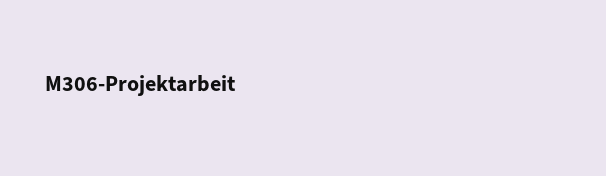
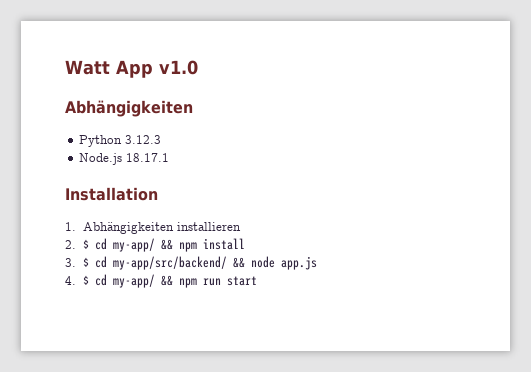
[45,75,236,96] M306-Projektarbeit -> [65,60,198,78] [65,100,193,117] [79,135,162,147] [79,153,170,165] [65,187,158,201] [65,222,241,234] [65,238,245,252] [65,256,317,270] [65,274,257,288] Watt App v1.0 // Abhängigkeiten // Python 3.12.3 // Node.js 18.17.1 // Installation // 1. Abhängigkeiten installieren // 2. $ cd my-app/ && npm install // 3. $ cd my-app/src/backend/ && node app.js // 4. $ cd my-app/ && npm run start

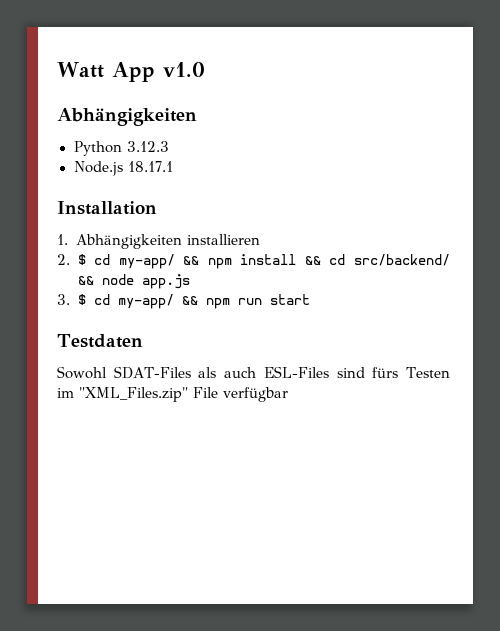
[65,256,227,270] // 3. $ cd my-app/src/backend/ -> [304,254,450,266] && cd src/backend/
[65,276,76,285] 4. -> [57,294,70,305] 3.
(257, 281) none -> [57,334,143,348] [57,366,451,379] [57,387,288,402] // Testdaten // Sowohl SDAT-Files als auch ESL-Files sind fürs Testen im "XML_Files.zip" File verfügbar

